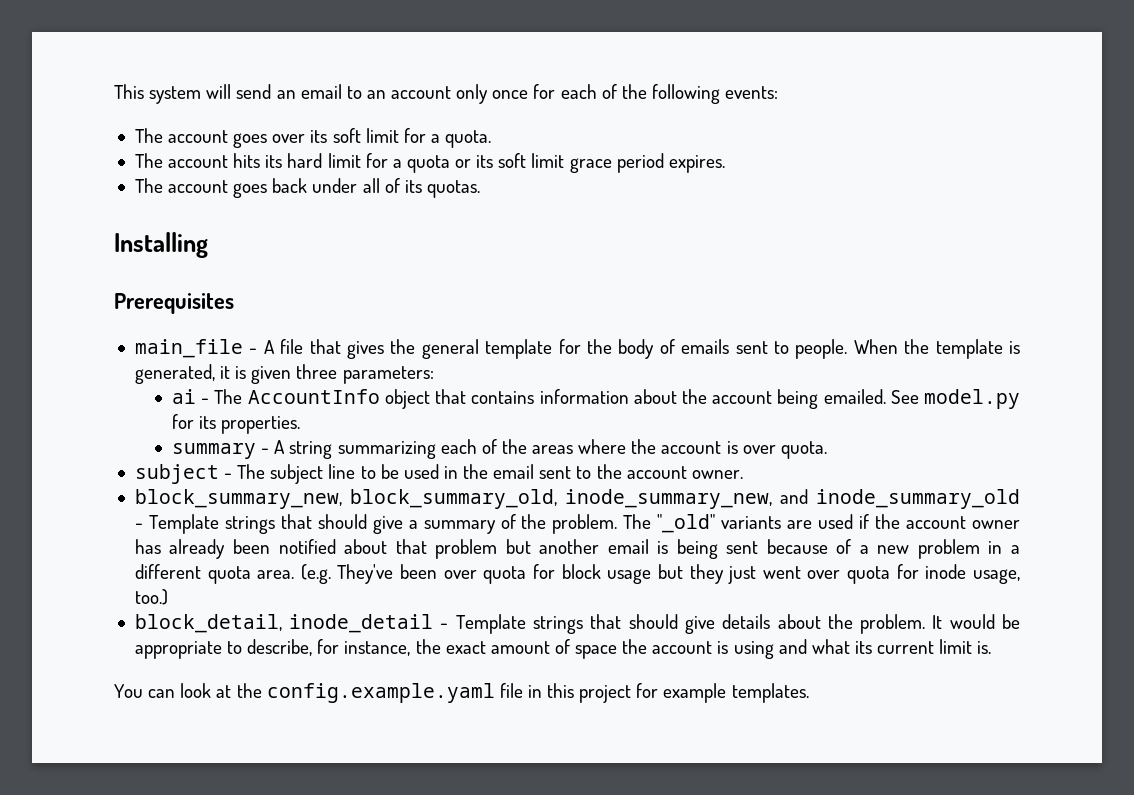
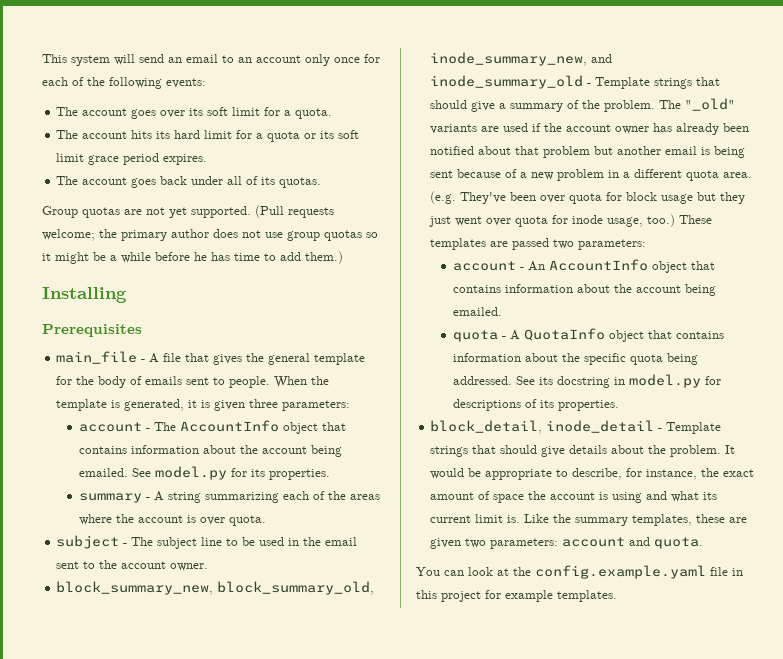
(480, 189) none -> [42,205,334,218] [42,229,378,241] [42,251,343,264] // Group quotas are not yet supported. (Pull requests welcome; the primary author does not use group quotas so it might be a while before he has time to add them.)
[171,389,196,404] ai -> [78,422,142,432] account
(168, 597) none -> [679,215,713,224] [430,238,647,250] [452,259,715,273] [452,284,716,296] [452,307,502,316] [452,328,724,342] [452,353,698,365] [452,374,721,388] [452,399,619,411] These templates are passed two parameters: // account - An AccountInfo object that contains information about the account being emailed. // quota - A QuotaInfo object that contains information about the specific quota being addressed. See its docstring in model.py for descriptions of its properties.
(992, 647) none -> [524,514,748,526] [430,537,704,549] Like the summary templates, these are given two parameters: account and quota.

